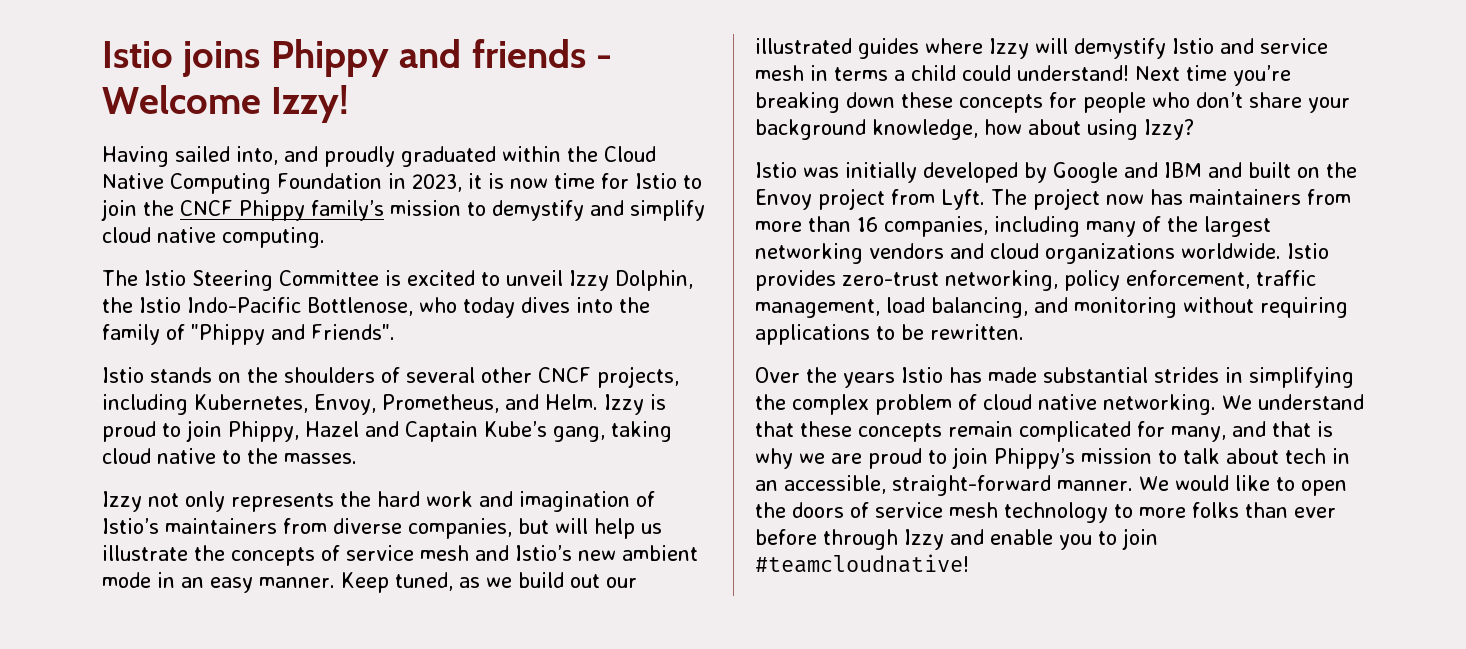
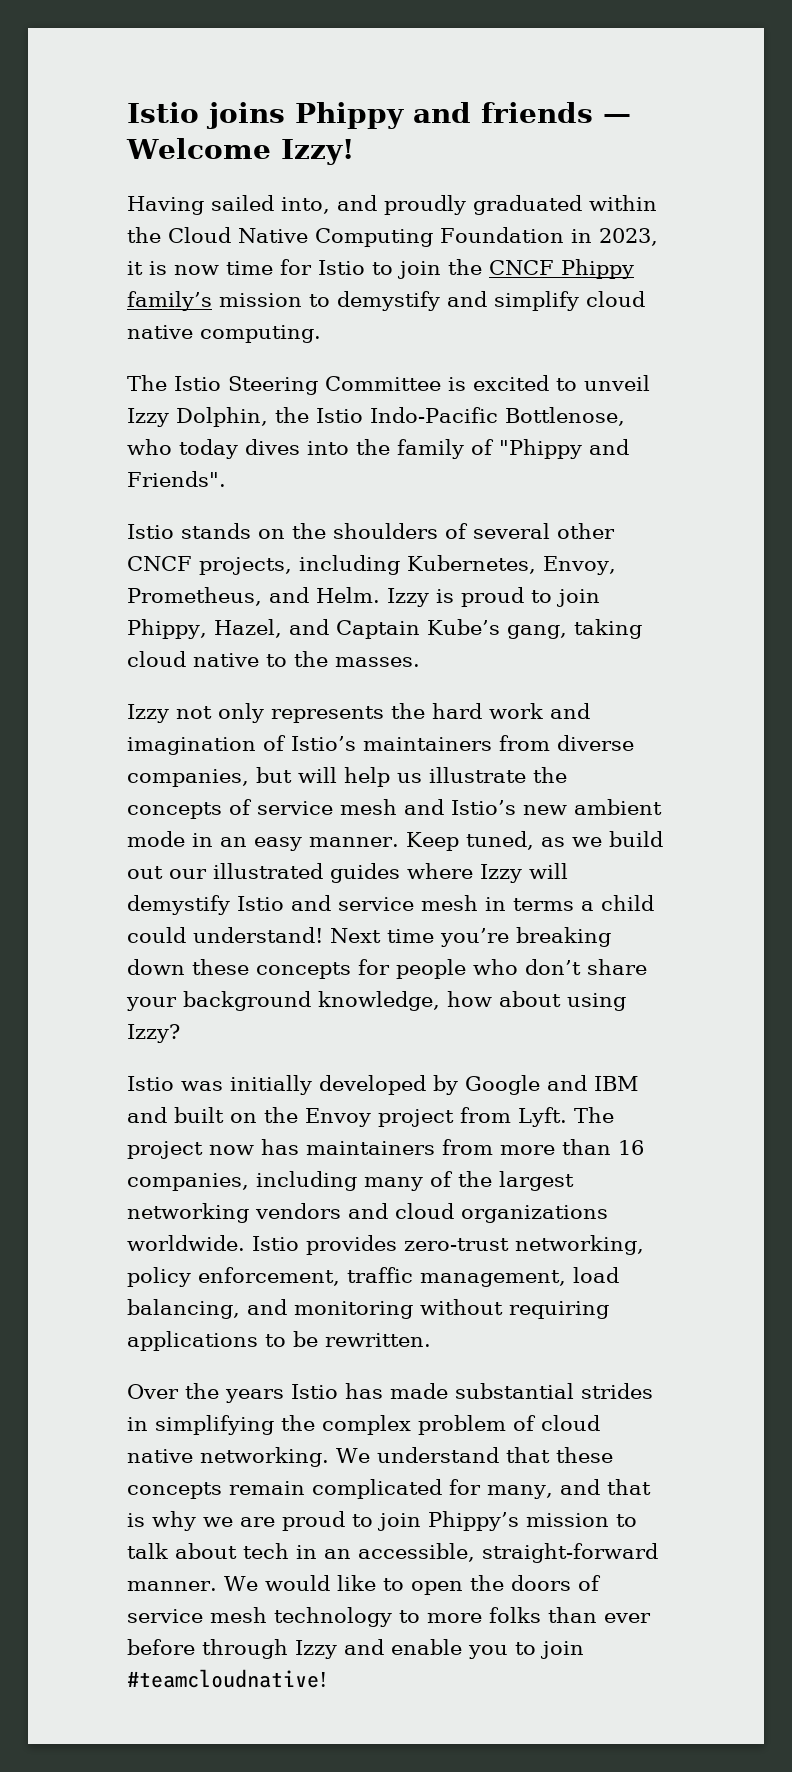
[595,55,612,68] - -> [603,114,631,123] —
[305,421,359,437] Hazel -> [213,619,282,638] Hazel,

